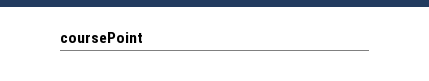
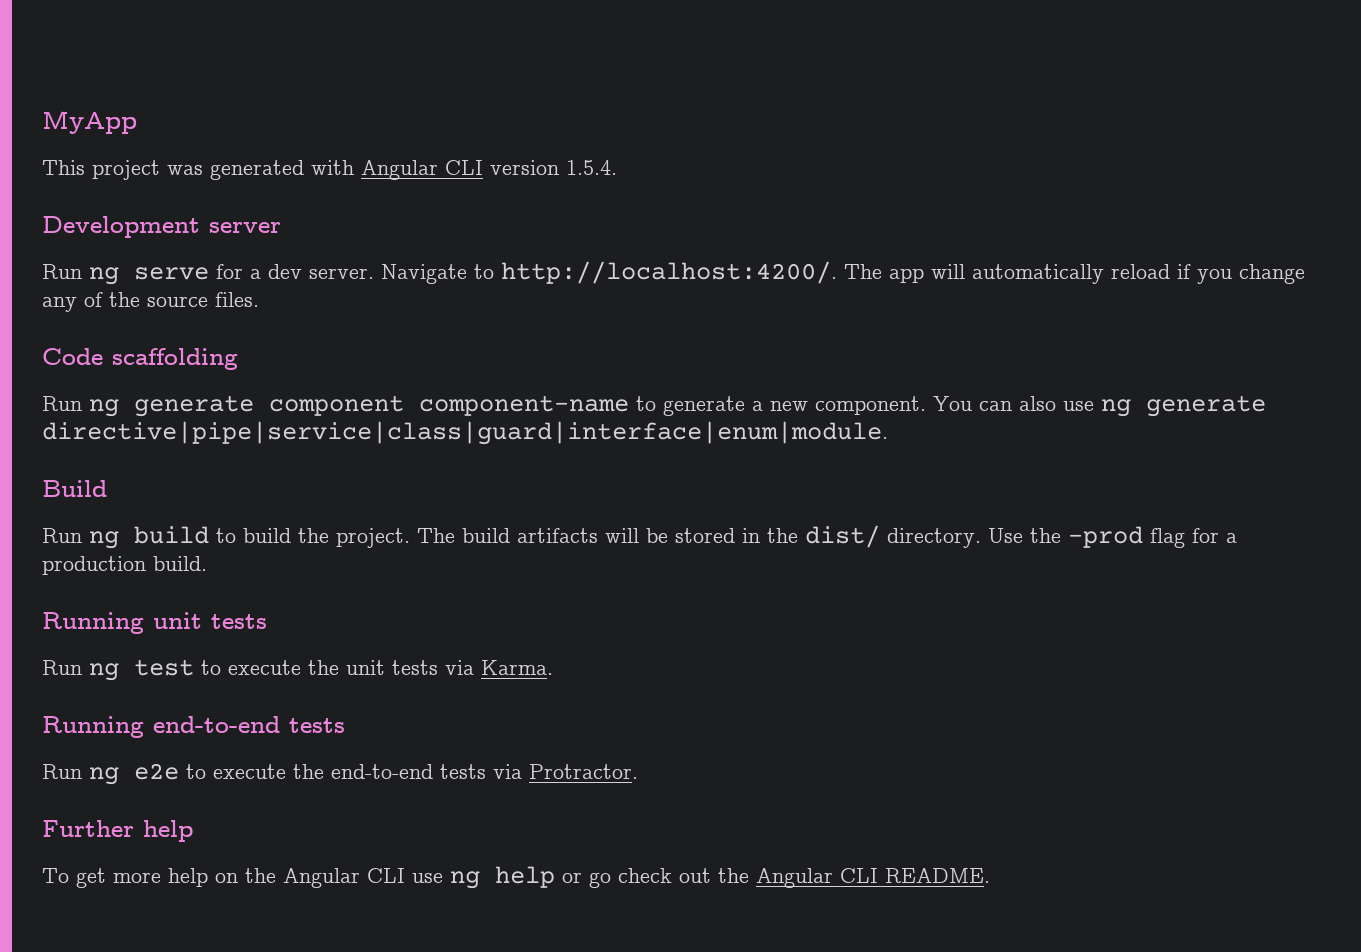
[60,32,143,43] coursePoint -> [42,111,137,134] [42,160,617,180] [42,216,281,238] [42,261,1305,285] [42,292,259,312] [42,348,238,370] [42,395,1266,417] [42,421,888,445] [42,480,107,497] [42,525,1237,549] [42,556,207,575] [42,612,267,634] [42,659,553,681] [42,716,345,738] [42,763,638,785] [42,820,193,842] [42,866,990,889] MyApp // This project was generated with Angular CLI version 1.5.4. // Development server // Run ng serve for a dev server. Navigate to http://localhost:4200/. The app will automatically reload if you change any of the source files. // Code scaffolding // Run ng generate component component-name to generate a new component. You can also use ng generate directive|pipe|service|class|guard|interface|enum|module. // Build // Run ng build to build the project. The build artifacts will be stored in the dist/ directory. Use the -prod flag for a production build. // Running unit tests // Run ng test to execute the unit tests via Karma. // Running end-to-end tests // Run ng e2e to execute the end-to-end tests via Protractor. // Further help // To get more help on the Angular CLI use ng help or go check out the Angular CLI README.

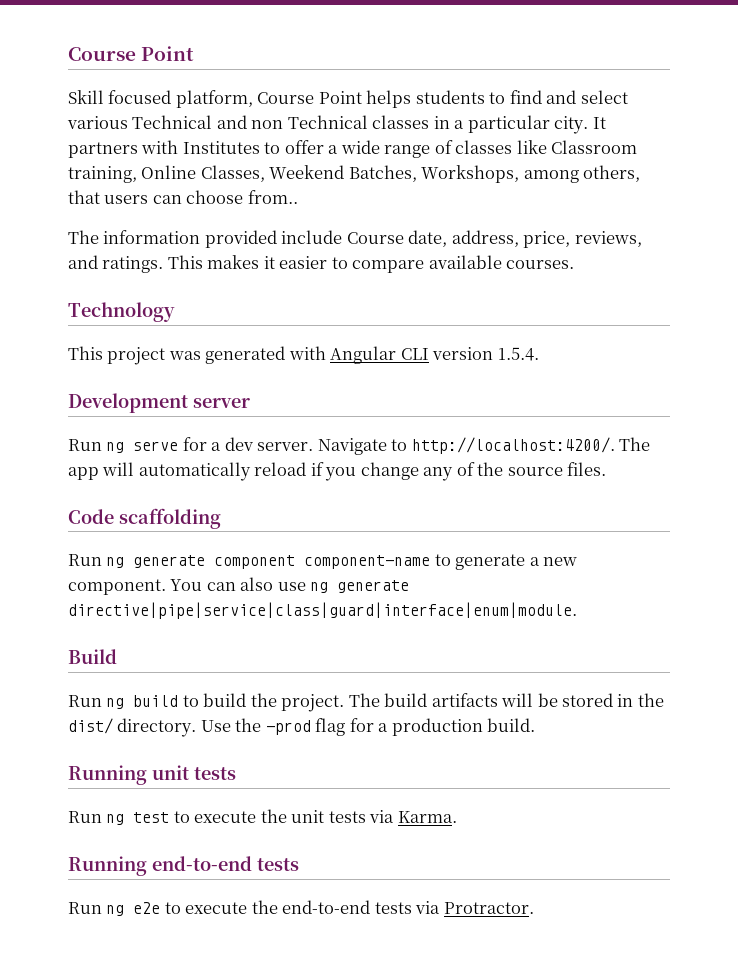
[42,111,137,134] MyApp -> [68,46,195,61] [68,90,628,108] [67,115,606,134] [68,140,638,158] [68,165,641,183] [68,190,298,204] [68,230,642,248] [68,255,575,273] [68,302,175,322] Course Point // Skill focused platform, Course Point helps students to find and select various Technical and non Technical classes in a particular city. It partners with Institutes to offer a wide range of classes like Classroom training, Online Classes, Weekend Batches, Workshops, among others, that users can choose from.. // The information provided include Course date, address, price, reviews, and ratings. This makes it easier to compare available courses. // Technology
[42,820,193,842] [42,866,990,889] // Further help // To get more help on the Angular CLI use ng help or go check out the Angular CLI README. -> (534, 908) none

